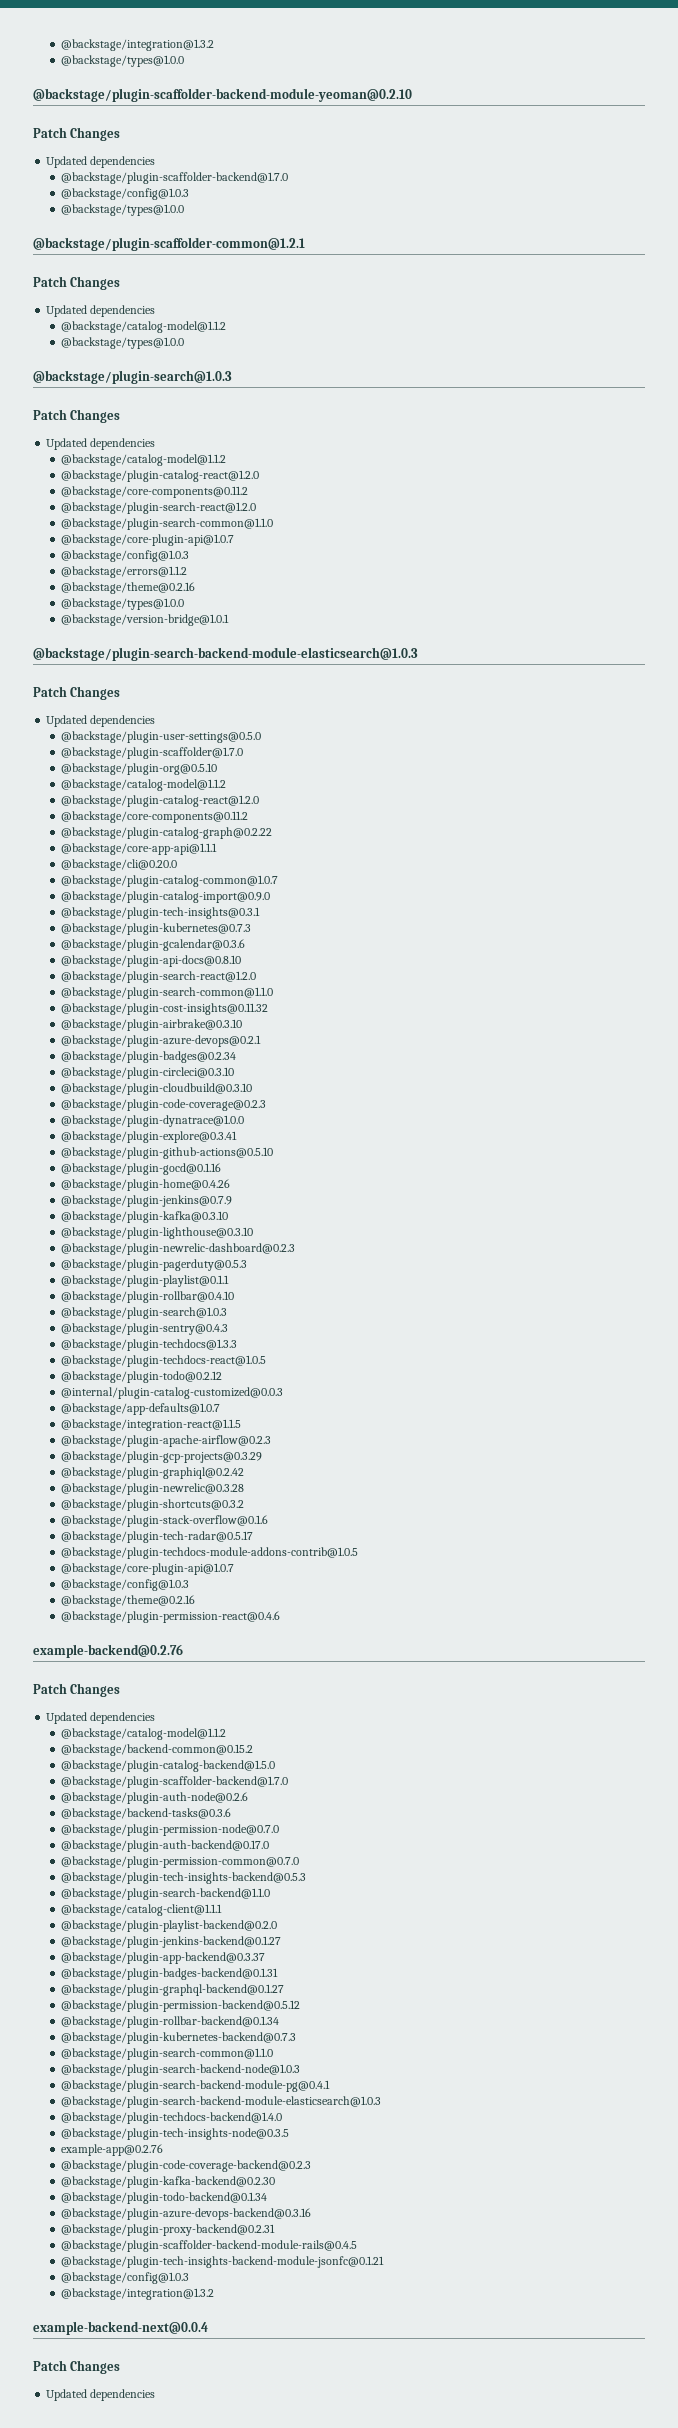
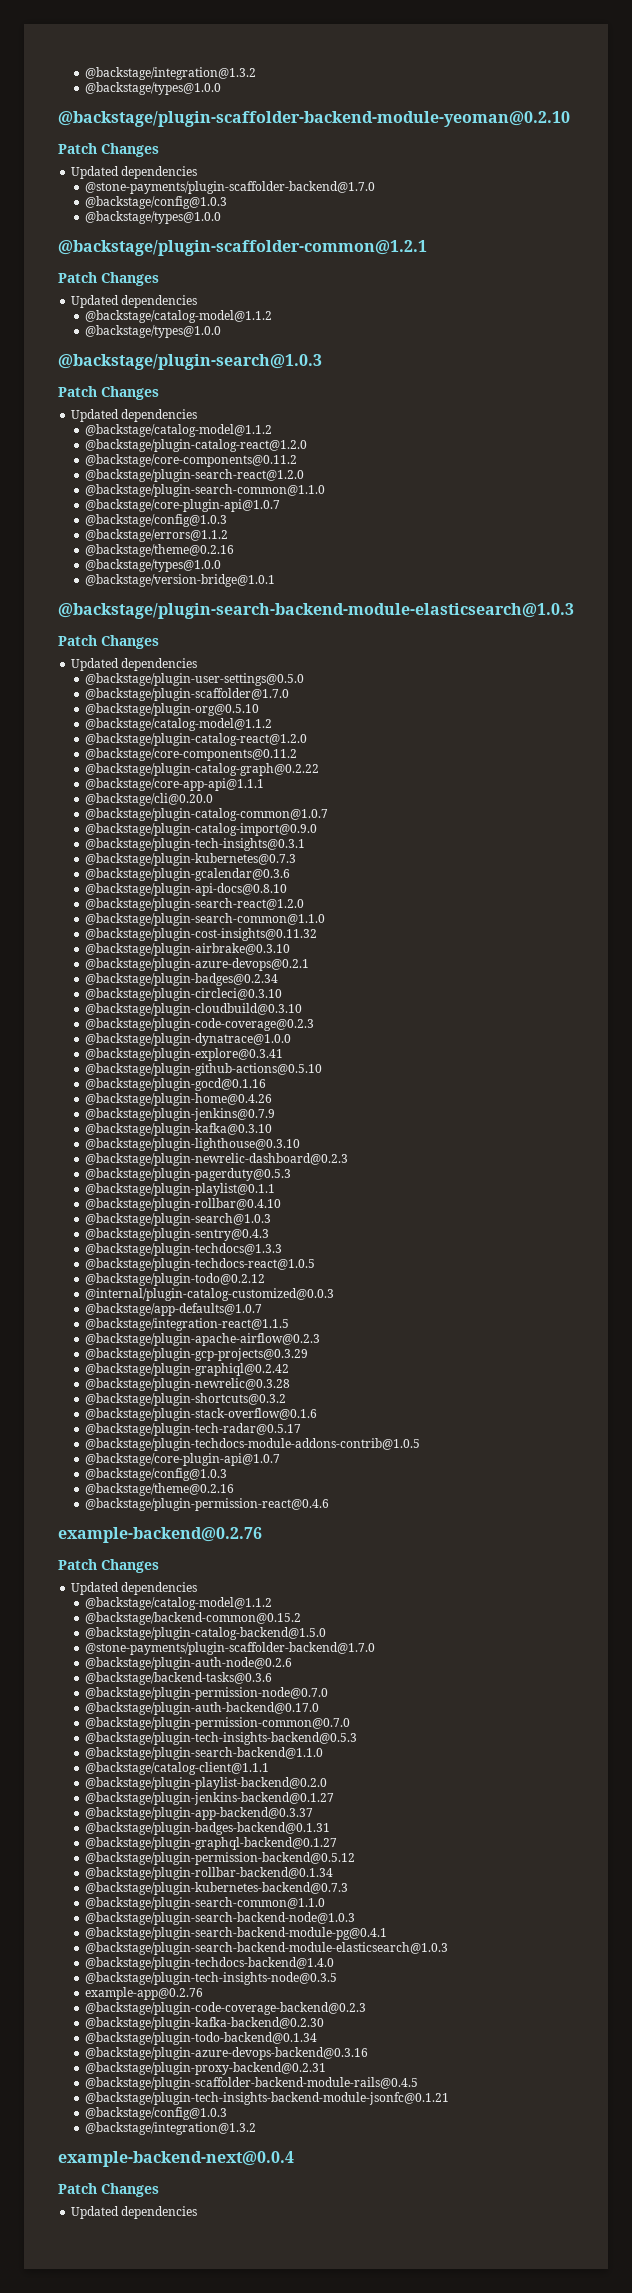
[60,172,288,184] @backstage/plugin-scaffolder-backend@1.7.0 -> [84,181,375,194] @stone-payments/plugin-scaffolder-backend@1.7.0
[60,1776,288,1788] @backstage/plugin-scaffolder-backend@1.7.0 -> [84,1642,375,1655] @stone-payments/plugin-scaffolder-backend@1.7.0

